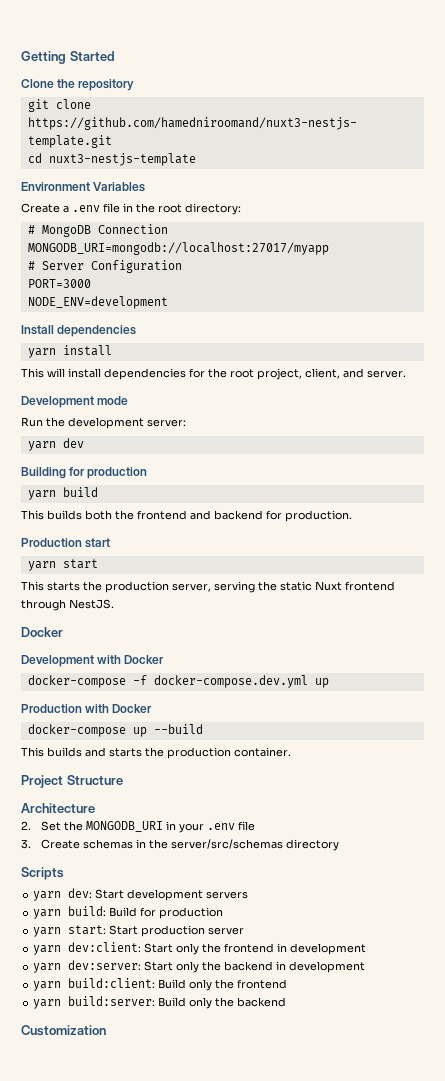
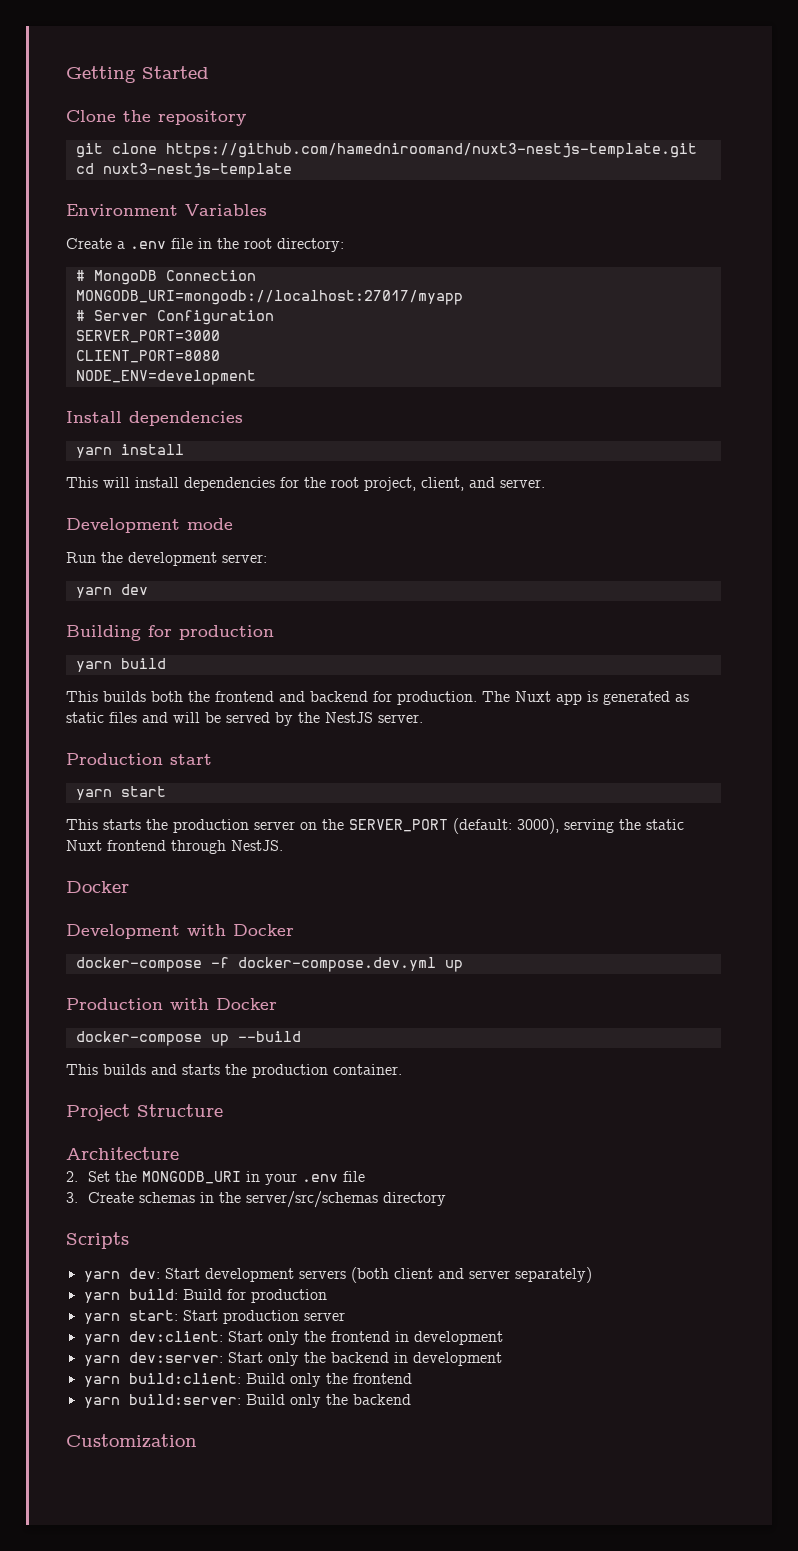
[27,279,91,288] PORT=3000 -> [75,330,220,343] [75,350,220,363] SERVER_PORT=3000 // CLIENT_PORT=8080
(352, 516) none -> [482,691,689,705] [66,712,423,726] The Nuxt app is generated as static files and will be served by the NestJS server.
[172,583,211,592] server, -> [254,818,559,834] server on the SERVER_PORT (default: 3000),
(249, 895) none -> [350,1267,592,1283] (both client and server separately)

